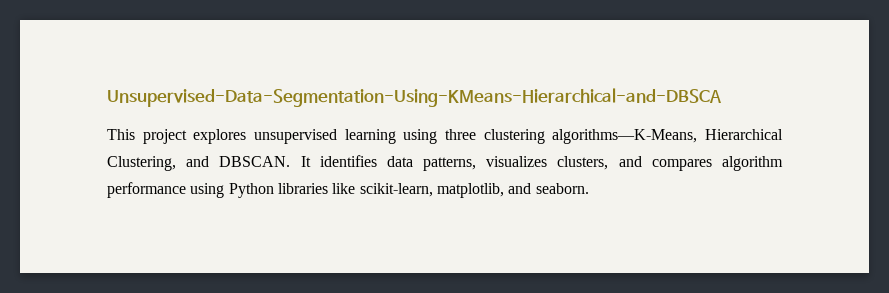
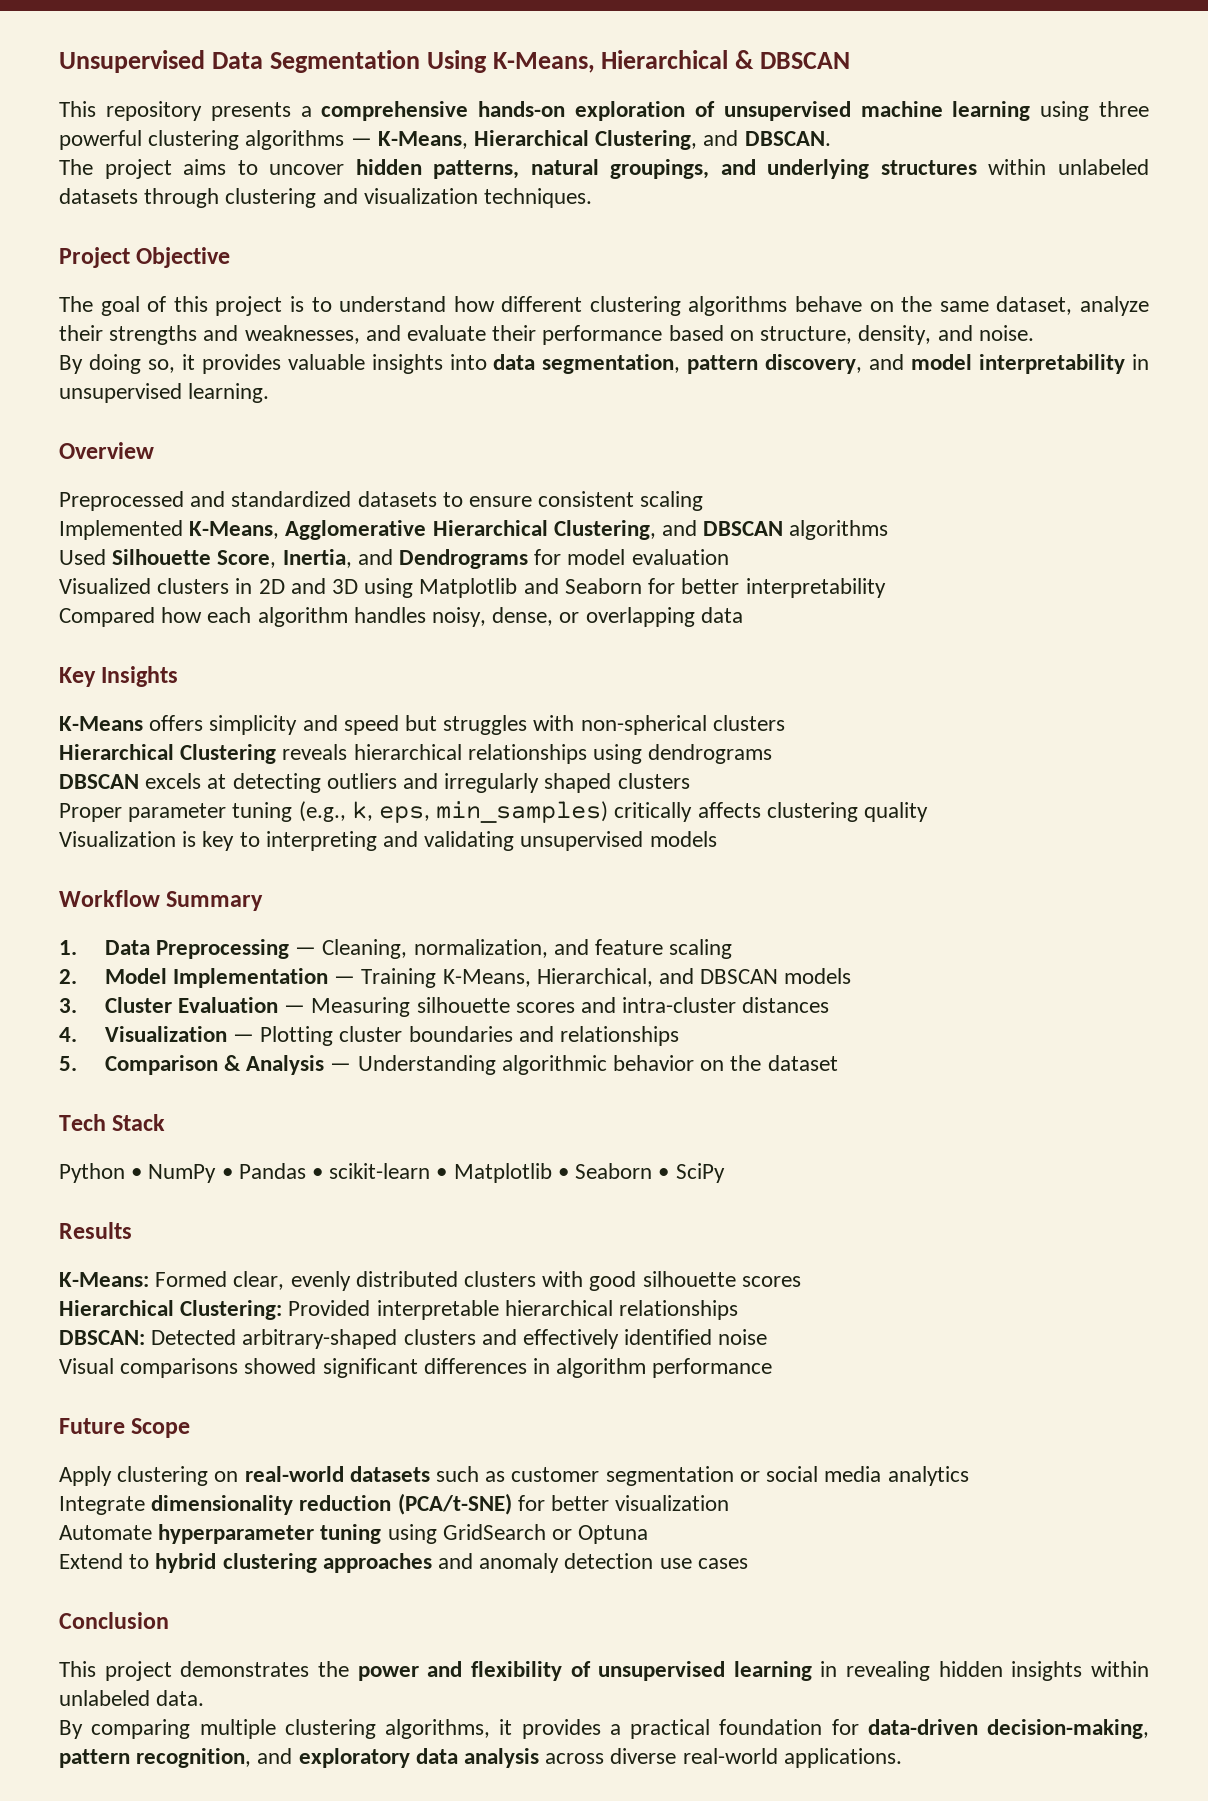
[107,88,721,107] [107,129,783,144] [107,155,783,171] [107,182,589,198] Unsupervised-Data-Segmentation-Using-KMeans-Hierarchical-and-DBSCA // This project explores unsupervised learning using three clustering algorithms—K-Means, Hierarchical Clustering, and DBSCAN. It identifies data patterns, visualizes clusters, and compares algorithm performance using Python libraries like scikit-learn, matplotlib, and seaborn. -> [59,50,851,73] [59,101,1150,121] [59,130,831,150] [59,159,1149,179] [59,188,593,208] [59,247,231,268] [59,296,1149,316] [59,325,1034,345] [59,354,1149,374] [59,383,270,403] [59,442,154,459] [59,491,704,511] [59,520,889,540] [59,549,729,569] [59,578,886,598] [59,607,743,627] [59,666,179,687] [59,715,785,735] [59,744,773,764] [59,773,690,793] [59,801,929,823] [59,831,717,851] [59,890,264,911] [59,939,733,959] [59,968,852,988] [59,997,830,1017] [59,1026,680,1046] [59,1055,838,1075] [59,1114,166,1131] [59,1163,725,1183] [59,1222,132,1239] [59,1271,801,1291] [59,1300,739,1320] [59,1329,768,1349] [59,1358,773,1378] [59,1418,191,1438] [59,1466,969,1486] [59,1493,730,1515] [59,1524,649,1544] [59,1553,748,1573] [59,1612,169,1629] [59,1661,1149,1681] [59,1690,205,1706] [59,1719,1149,1739] [59,1748,902,1768] Unsupervised Data Segmentation Using K-Means, Hierarchical & DBSCAN // This repository presents a comprehensive hands-on exploration of unsupervised machine learning using three powerful clustering algorithms — K-Means, Hierarchical Clustering, and DBSCAN. // The project aims to uncover hidden patterns, natural groupings, and underlying structures within unlabeled datasets through clustering and visualization techniques. // Project Objective // The goal of this project is to understand how different clustering algorithms behave on the same dataset, analyze their strengths and weaknesses, and evaluate their performance based on structure, density, and noise. // By doing so, it provides valuable insights into data segmentation, pattern discovery, and model interpretability in unsupervised learning. // Overview // Preprocessed and standardized datasets to ensure consistent scaling // Implemented K-Means, Agglomerative Hierarchical Clustering, and DBSCAN algorithms // Used Silhouette Score, Inertia, and Dendrograms for model evaluation // Visualized clusters in 2D and 3D using Matplotlib and Seaborn for better interpretability // Compared how each algorithm handles noisy, dense, or overlapping data // Key Insights // K-Means offers simplicity and speed but struggles with non-spherical clusters // Hierarchical Clustering reveals hierarchical relationships using dendrograms // DBSCAN excels at detecting outliers and irregularly shaped clusters // Proper parameter tuning (e.g., k, eps, min_samples) critically affects clustering quality // Visualization is key to interpreting and validating unsupervised models // Workflow Summary // 1. Data Preprocessing — Cleaning, normalization, and feature scaling // 2. Model Implementation — Training K-Means, Hierarchical, and DBSCAN models // 3. Cluster Evaluation — Measuring silhouette scores and intra-cluster distances // 4. Visualization — Plotting cluster boundaries and relationships // 5. Comparison & Analysis — Understanding algorithmic behavior on the dataset // Tech Stack // Python • NumPy • Pandas • scikit-learn • Matplotlib • Seaborn • SciPy // Results // K-Means: Formed clear, evenly distributed clusters with good silhouette scores // Hierarchical Clustering: Provided interpretable hierarchical relationships // DBSCAN: Detected arbitrary-shaped clusters and effectively identified noise // Visual comparisons showed significant differences in algorithm performance // Future Scope // Apply clustering on real-world datasets such as customer segmentation or social media analytics // Integrate dimensionality reduction (PCA/t-SNE) for better visualization // Automate hyperparameter tuning using GridSearch or Optuna // Extend to hybrid clustering approaches and anomaly detection use cases // Conclusion // This project demonstrates the power and flexibility of unsupervised learning in revealing hidden insights within unlabeled data. // By comparing multiple clustering algorithms, it provides a practical foundation for data-driven decision-making, pattern recognition, and exploratory data analysis across diverse real-world applications.

